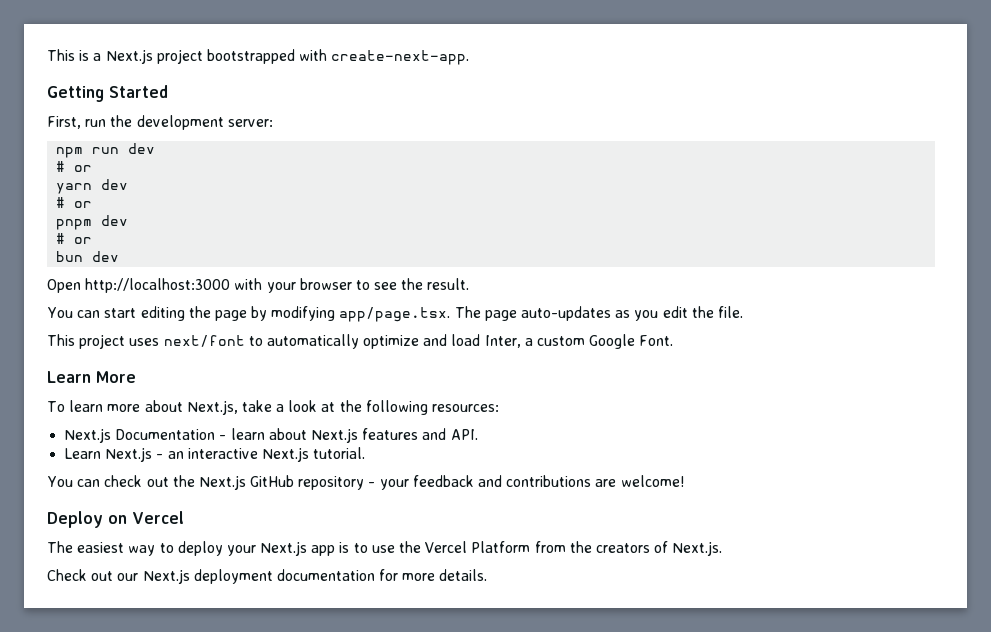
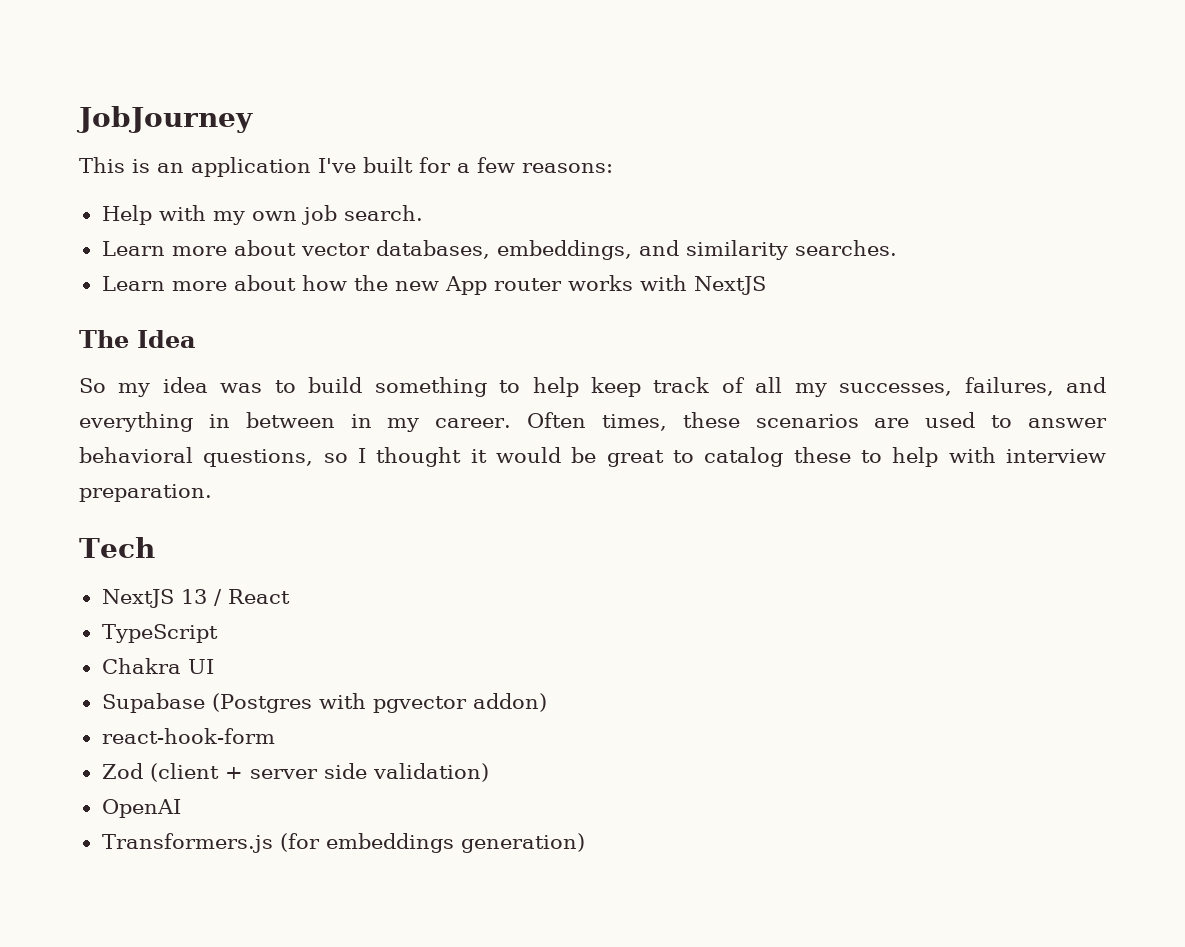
(47, 55) none -> [76,106,253,133] JobJourney //
[93,49,470,65] [47,85,168,102] [47,115,273,130] [56,143,156,158] [56,161,93,172] [56,179,129,194] [56,197,93,208] [56,215,129,230] [56,233,93,244] [56,251,120,262] [47,278,470,293] [47,306,743,322] [47,334,674,349] [47,371,136,383] [47,400,500,415] [64,428,478,443] [64,447,366,462] [47,475,684,490] [47,511,184,528] [47,541,723,556] [47,569,488,584] a Next.js project bootstrapped with create-next-app. // Getting Started // First, run the development server: // npm run dev // # or // yarn dev // # or // pnpm dev // # or // bun dev // Open http://localhost:3000 with your browser to see the result. // You can start editing the page by modifying app/page.tsx. The page auto-updates as you edit the file. // This project uses next/font to automatically optimize and load Inter, a custom Google Font. // Learn More // To learn more about Next.js, take a look at the following resources: // Next.js Documentation - learn about Next.js features and API. // Learn Next.js - an interactive Next.js tutorial. // You can check out the Next.js GitHub repository - your feedback and contributions are welcome! // Deploy on Vercel // The easiest way to deploy your Next.js app is to use the Vercel Platform from the creators of Next.js. // Check out our Next.js deployment documentation for more details. -> [157,157,613,177] [101,205,423,225] [101,240,897,260] [101,275,766,295] [79,330,196,348] [79,377,1106,397] [79,412,1108,432] [79,447,1107,467] [79,484,212,502] [79,537,155,558] [101,589,290,608] [101,624,218,643] [101,658,214,674] [101,693,547,713] [101,728,275,744] [101,763,489,782] [101,799,181,818] [101,833,585,853] an application I've built for a few reasons: // Help with my own job search. // Learn more about vector databases, embeddings, and similarity searches. // Learn more about how the new App router works with NextJS // The Idea // So my idea was to build something to help keep track of all my successes, failures, and everything in between in my career. Often times, these scenarios are used to answer behavioral questions, so I thought it would be great to catalog these to help with interview preparation. // Tech // NextJS 13 / React // TypeScript // Chakra UI // Supabase (Postgres with pgvector addon) // react-hook-form // Zod (client + server side validation) // OpenAI // Transformers.js (for embeddings generation)

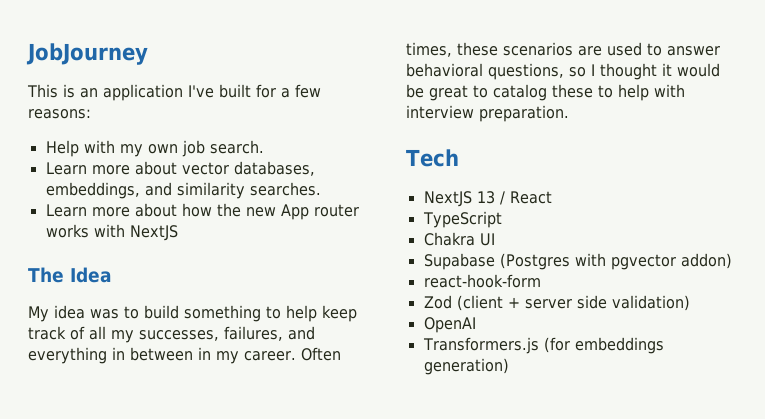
[79,378,151,397] So my -> [28,306,49,322] My

